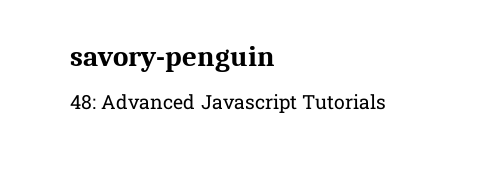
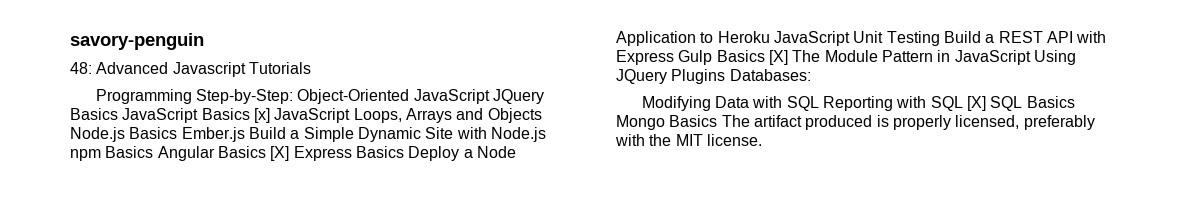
(386, 102) none -> [95,89,545,104] [70,108,542,123] [70,127,546,142] [70,146,516,161] [616,31,1107,46] [616,50,1076,65] [616,69,811,84] [641,96,1075,111] [616,115,1095,130] [615,134,762,146] // Programming Step-by-Step: Object-Oriented JavaScript JQuery Basics JavaScript Basics [x] JavaScript Loops, Arrays and Objects Node.js Basics Ember.js Build a Simple Dynamic Site with Node.js npm Basics Angular Basics [X] Express Basics Deploy a Node Application to Heroku JavaScript Unit Testing Build a REST API with Express Gulp Basics [X] The Module Pattern in JavaScript Using JQuery Plugins Databases: // Modifying Data with SQL Reporting with SQL [X] SQL Basics Mongo Basics The artifact produced is properly licensed, preferably with the MIT license.

